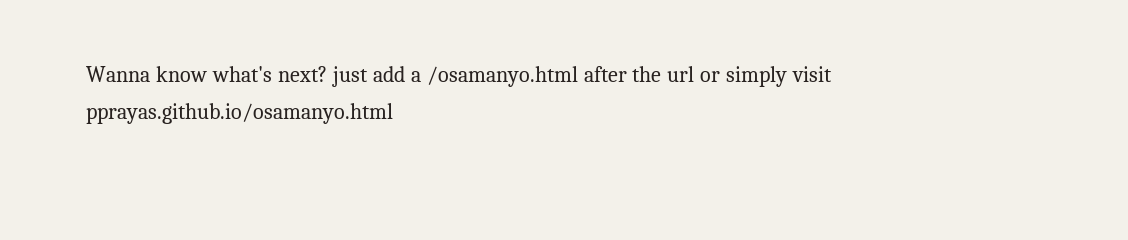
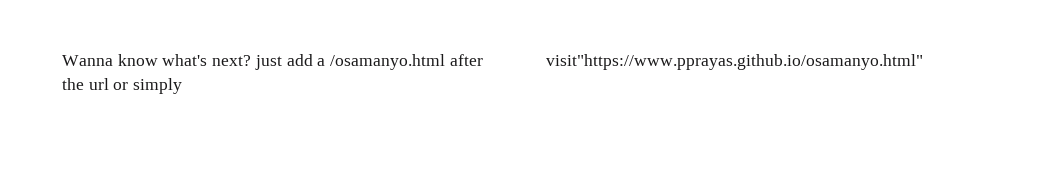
[792,66,833,82] [86,103,393,124] visit pprayas.github.io/osamanyo.html -> [546,54,923,70] visit"https://www.pprayas.github.io/osamanyo.html"

